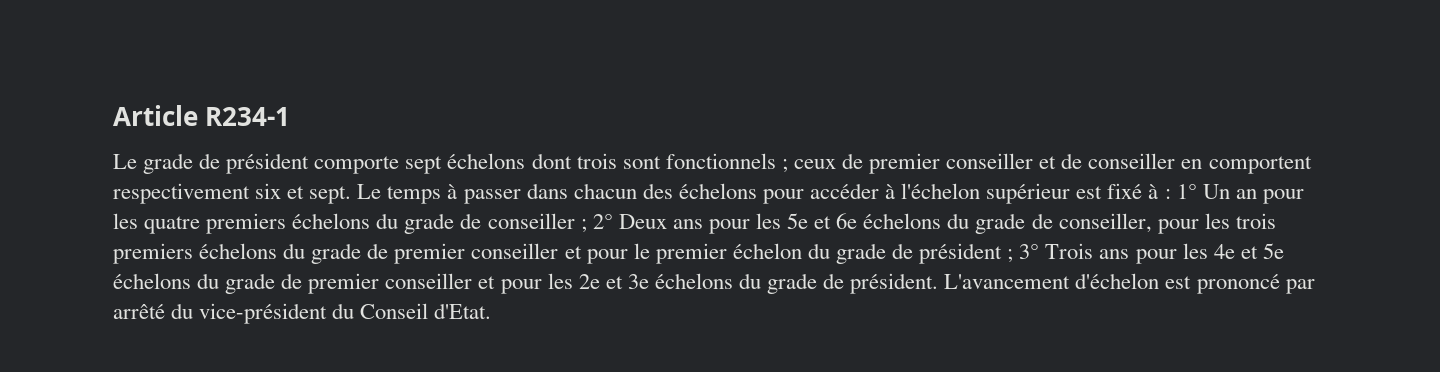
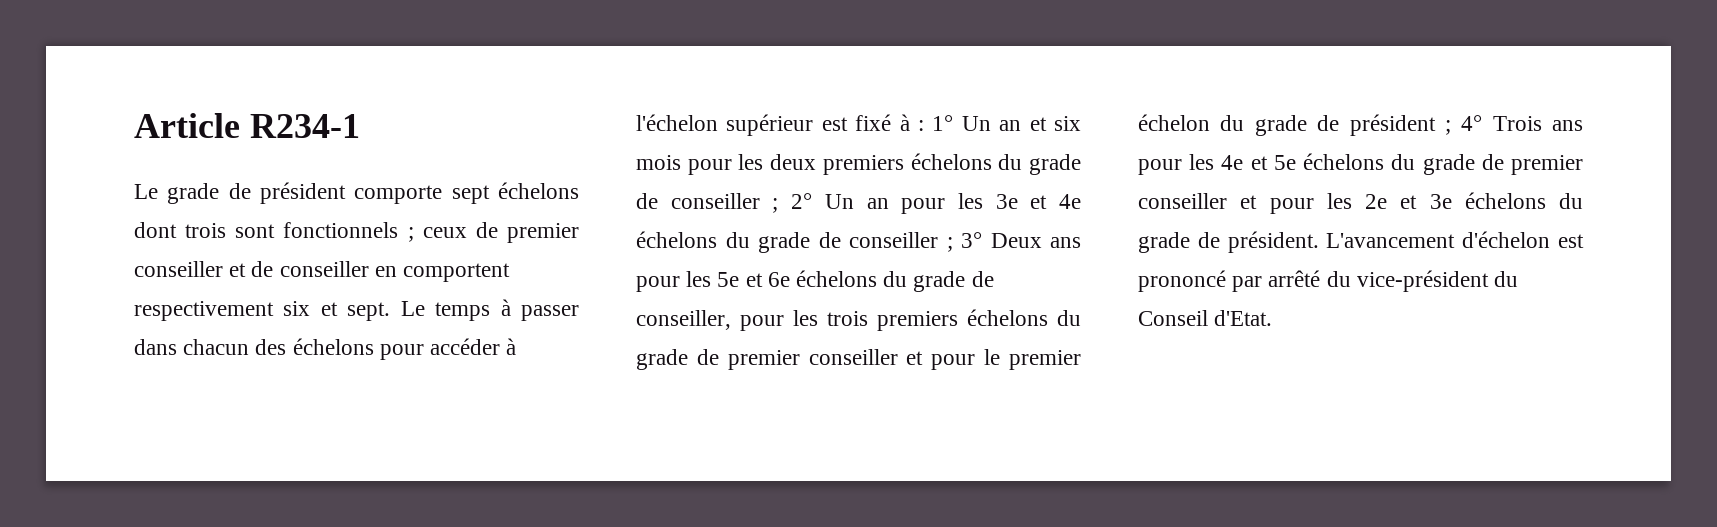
[1262,189,1304,204] [113,213,201,234] pour les quatre -> [1029,116,1081,131] [636,154,817,175] et six mois pour les deux
(613, 221) none -> [824,193,1081,214] [636,231,982,253] Un an pour les 3e et 4e échelons du grade de conseiller ; 3°
[1019,244,1040,259] 3° -> [1461,115,1483,131] 4°

